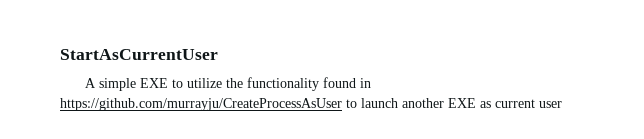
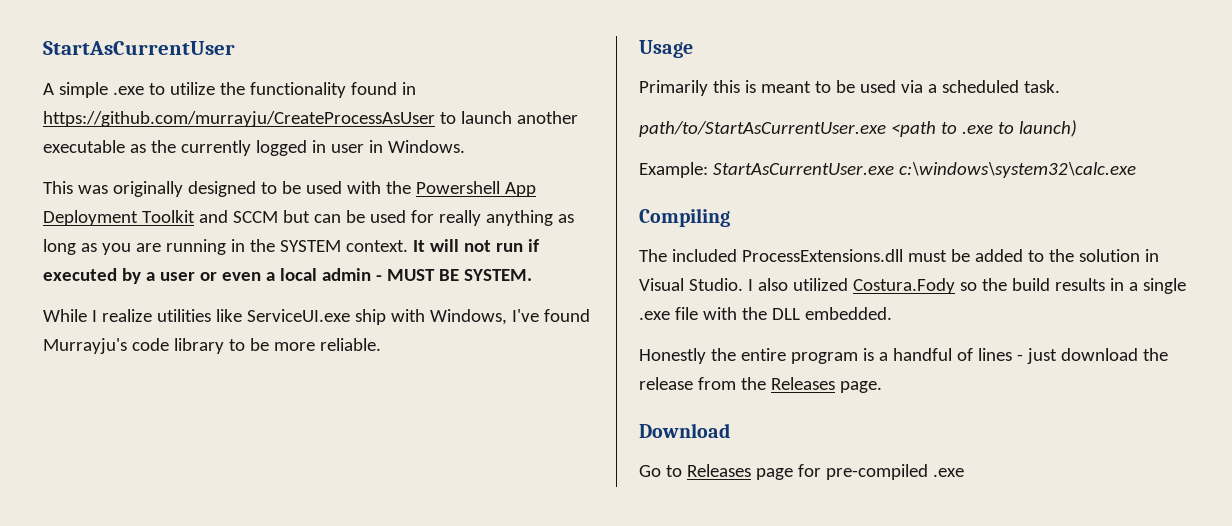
[139,78,168,88] EXE -> [112,86,144,95] .exe
[448,98,562,108] EXE as current user -> [43,140,465,156] [43,181,536,197] [43,210,574,226] [43,239,539,255] [43,268,532,284] [43,309,590,325] [43,338,381,354] [639,40,693,58] [639,80,1060,96] [639,120,1077,137] [639,162,1136,178] [639,208,730,227] [639,249,1159,262] [639,278,1186,294] [639,307,892,320] [639,348,1168,364] [639,377,882,393] [639,423,730,438] [639,464,964,480] executable as the currently logged in user in Windows. // This was originally designed to be used with the Powershell App Deployment Toolkit and SCCM but can be used for really anything as long as you are running in the SYSTEM context. It will not run if executed by a user or even a local admin - MUST BE SYSTEM. // While I realize utilities like ServiceUI.exe ship with Windows, I've found Murrayju's code library to be more reliable. // Usage // Primarily this is meant to be used via a scheduled task. // path/to/StartAsCurrentUser.exe <path to .exe to launch) // Example: StartAsCurrentUser.exe c:\windows\system32\calc.exe // Compiling // The included ProcessExtensions.dll must be added to the solution in Visual Studio. I also utilized Costura.Fody so the build results in a single .exe file with the DLL embedded. // Honestly the entire program is a handful of lines - just download the release from the Releases page. // Download // Go to Releases page for pre-compiled .exe

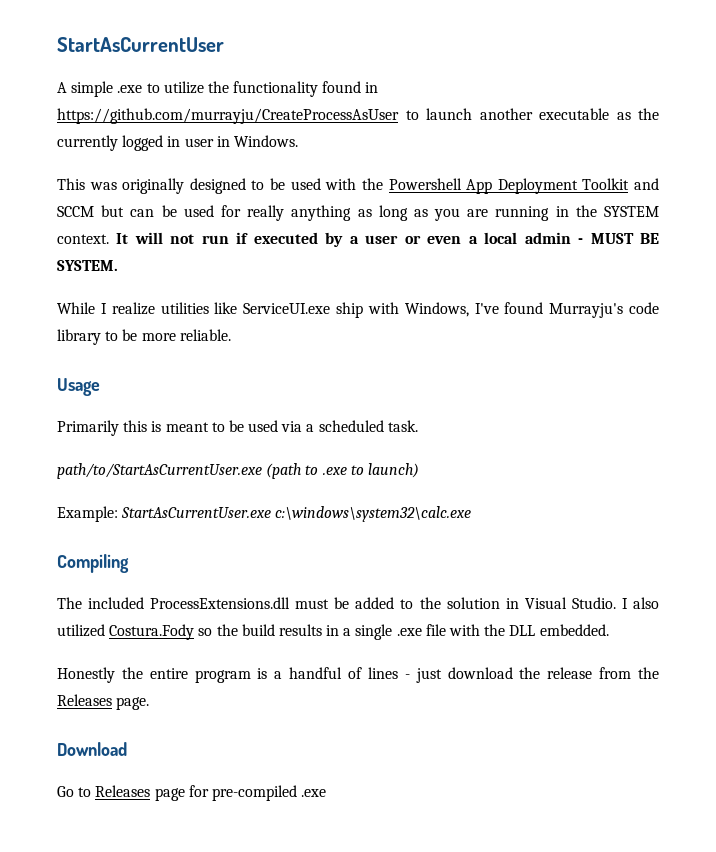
[890,121,936,137] <path -> [266,463,302,479] (path

